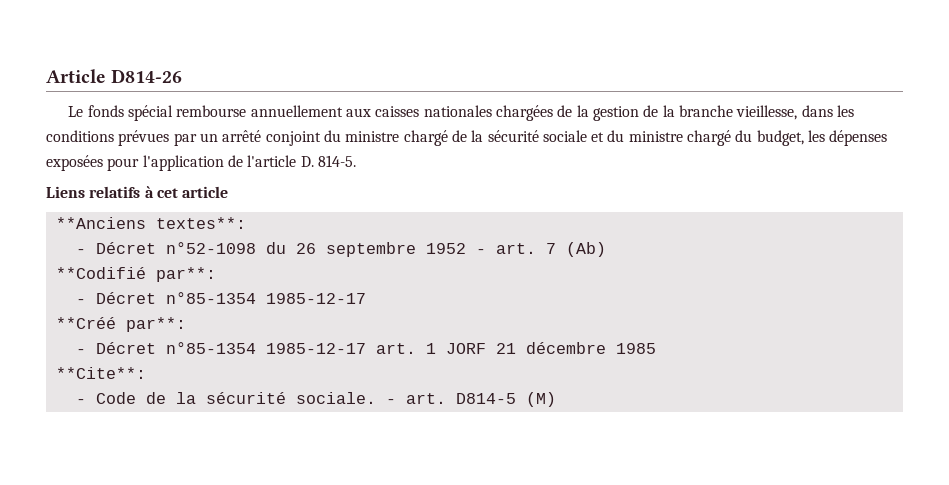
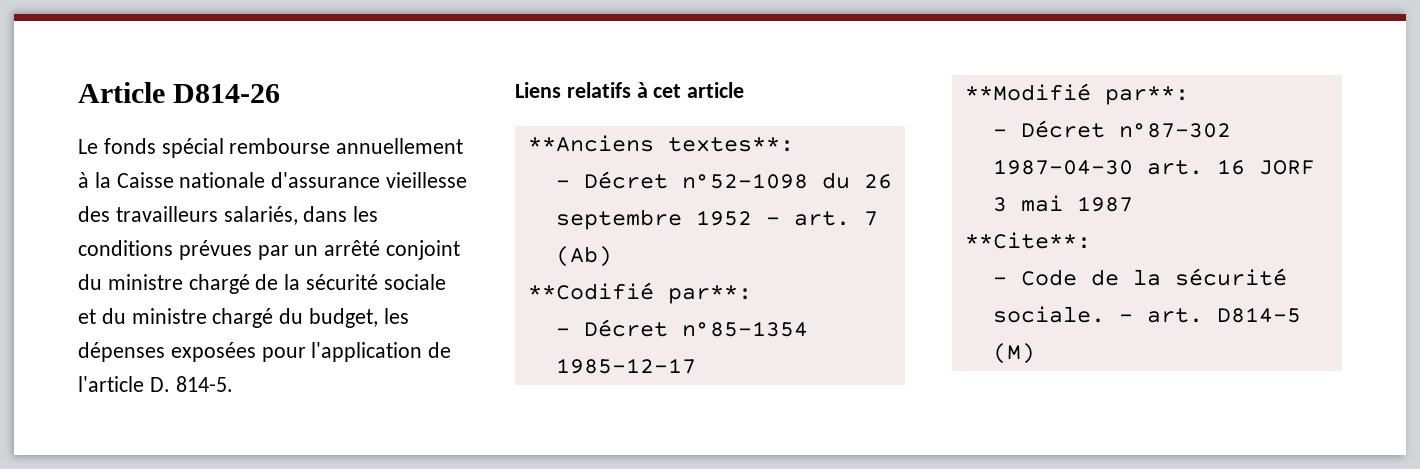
[346,105,798,121] aux caisses nationales chargées de la gestion de la branche vieillesse, -> [78,172,468,188] [78,206,298,225] à la Caisse nationale d'assurance vieillesse des travailleurs salariés,
[55,317,186,332] [75,342,656,354] **Créé par**: // - Décret n°85-1354 1985-12-17 art. 1 JORF 21 décembre 1985 -> [964,83,1189,105] [992,120,1231,138] [992,159,1315,175] [992,195,1133,212] **Modifié par**: // - Décret n°87-302 1987-04-30 art. 16 JORF 3 mai 1987

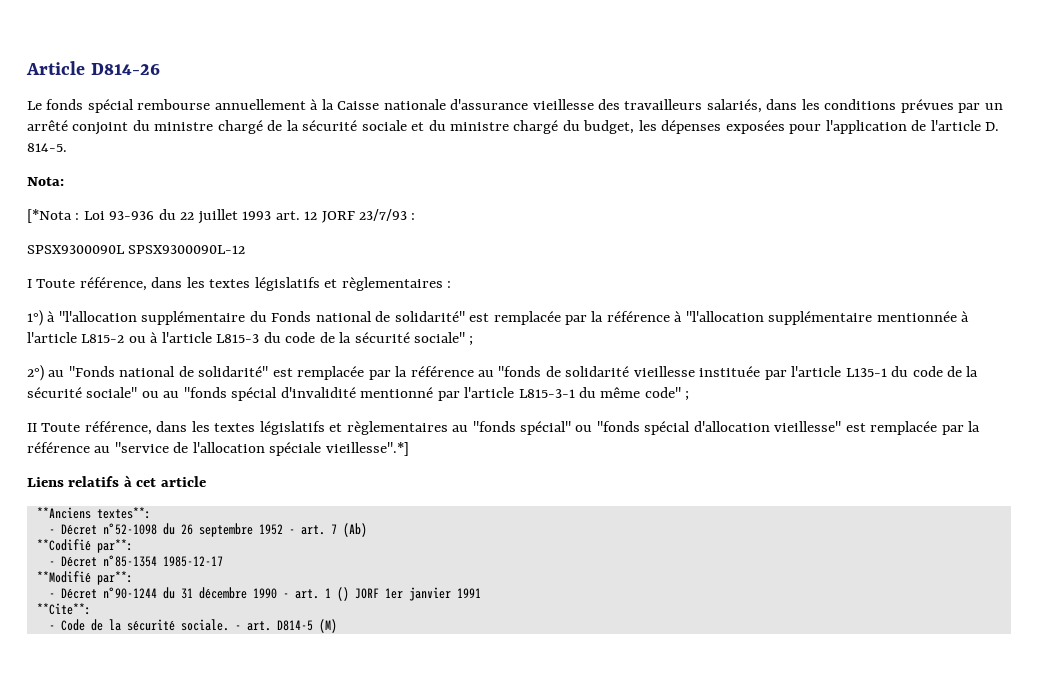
(233, 384) none -> [27,177,64,186] [27,209,416,224] [27,245,246,254] [27,277,452,291] [27,310,970,326] [27,332,474,346] [27,365,979,381] [27,387,690,401] [27,421,981,435] [27,442,409,456] // Nota: // [*Nota : Loi 93-936 du 22 juillet 1993 art. 12 JORF 23/7/93 : // SPSX9300090L SPSX9300090L-12 // I Toute référence, dans les textes législatifs et règlementaires : // 1°) à "l'allocation supplémentaire du Fonds national de solidarité" est remplacée par la référence à "l'allocation supplémentaire mentionnée à l'article L815-2 ou à l'article L815-3 du code de la sécurité sociale" ; // 2°) au "Fonds national de solidarité" est remplacée par la référence au "fonds de solidarité vieillesse instituée par l'article L135-1 du code de la sécurité sociale" ou au "fonds spécial d'invalidité mentionné par l'article L815-3-1 du même code" ; // II Toute référence, dans les textes législatifs et règlementaires au "fonds spécial" ou "fonds spécial d'allocation vieillesse" est remplacée par la référence au "service de l'allocation spéciale vieillesse".*]
[1118,123,1231,138] [992,159,1315,175] [992,195,1133,212] n°87-302 1987-04-30 art. 16 JORF 3 mai 1987 -> [102,587,481,601] n°90-1244 du 31 décembre 1990 - art. 1 () JORF 1er janvier 1991

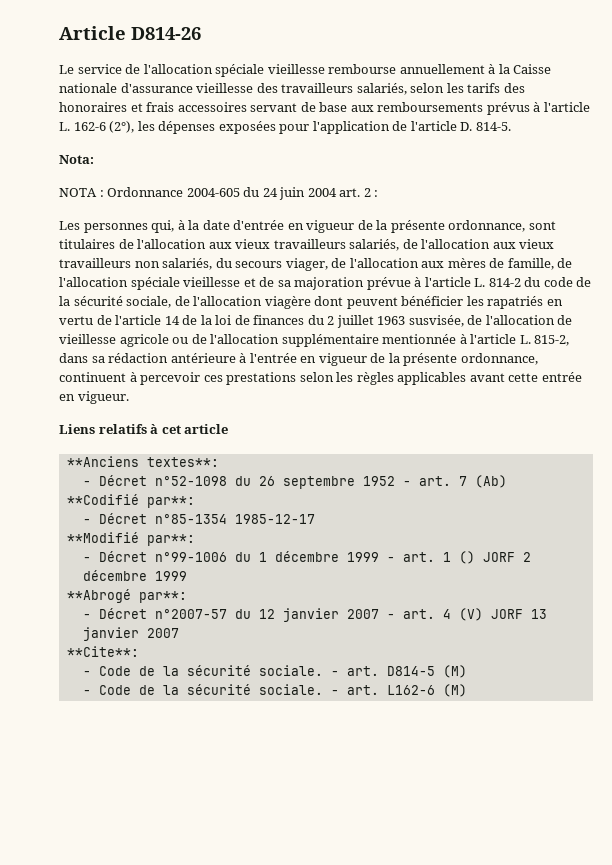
[46,99,134,113] fonds spécial -> [77,64,325,77] service de l'allocation spéciale vieillesse
[766,99,1003,113] [27,120,635,135] dans les conditions prévues par un arrêté conjoint du ministre chargé de la sécurité sociale et du ministre chargé du budget, -> [410,83,525,93] [59,102,590,115] [59,121,135,133] selon les tarifs des honoraires et frais accessoires servant de base aux remboursements prévus à l'article L. 162-6 (2°),
[27,209,416,224] [27,245,246,254] [27,277,452,291] [27,310,970,326] [27,332,474,346] [27,365,979,381] [27,387,690,401] [27,421,981,435] [27,442,409,456] [*Nota : Loi 93-936 du 22 juillet 1993 art. 12 JORF 23/7/93 : // SPSX9300090L SPSX9300090L-12 // I Toute référence, dans les textes législatifs et règlementaires : // 1°) à "l'allocation supplémentaire du Fonds national de solidarité" est remplacée par la référence à "l'allocation supplémentaire mentionnée à l'article L815-2 ou à l'article L815-3 du code de la sécurité sociale" ; // 2°) au "Fonds national de solidarité" est remplacée par la référence au "fonds de solidarité vieillesse instituée par l'article L135-1 du code de la sécurité sociale" ou au "fonds spécial d'invalidité mentionné par l'article L815-3-1 du même code" ; // II Toute référence, dans les textes législatifs et règlementaires au "fonds spécial" ou "fonds spécial d'allocation vieillesse" est remplacée par la référence au "service de l'allocation spéciale vieillesse".*] -> [59,187,379,200] [59,220,556,233] [59,239,555,251] [59,258,573,271] [59,277,592,290] [59,296,563,309] [59,315,573,328] [59,334,570,347] [59,353,538,366] [59,372,582,385] [59,391,129,404] NOTA : Ordonnance 2004-605 du 24 juin 2004 art. 2 : // Les personnes qui, à la date d'entrée en vigueur de la présente ordonnance, sont titulaires de l'allocation aux vieux travailleurs salariés, de l'allocation aux vieux travailleurs non salariés, du secours viager, de l'allocation aux mères de famille, de l'allocation spéciale vieillesse et de sa majoration prévue à l'article L. 814-2 du code de la sécurité sociale, de l'allocation viagère dont peuvent bénéficier les rapatriés en vertu de l'article 14 de la loi de finances du 2 juillet 1963 susvisée, de l'allocation de vieillesse agricole ou de l'allocation supplémentaire mentionnée à l'article L. 815-2, dans sa rédaction antérieure à l'entrée en vigueur de la présente ordonnance, continuent à percevoir ces prestations selon les règles applicables avant cette entrée en vigueur.
[102,587,277,599] n°90-1244 du 31 décembre 1990 -> [154,551,379,562] n°99-1006 du 1 décembre 1999
[384,587,481,601] 1er janvier 1991 -> [522,552,531,562] [82,570,187,581] [66,589,187,603] [82,608,547,622] [82,627,179,641] 2 décembre 1999 // **Abrogé par**: // - Décret n°2007-57 du 12 janvier 2007 - art. 4 (V) JORF 13 janvier 2007
(337, 626) none -> [82,684,467,697] // - Code de la sécurité sociale. - art. L162-6 (M)

